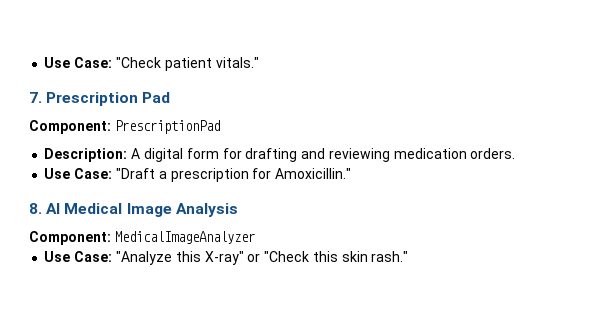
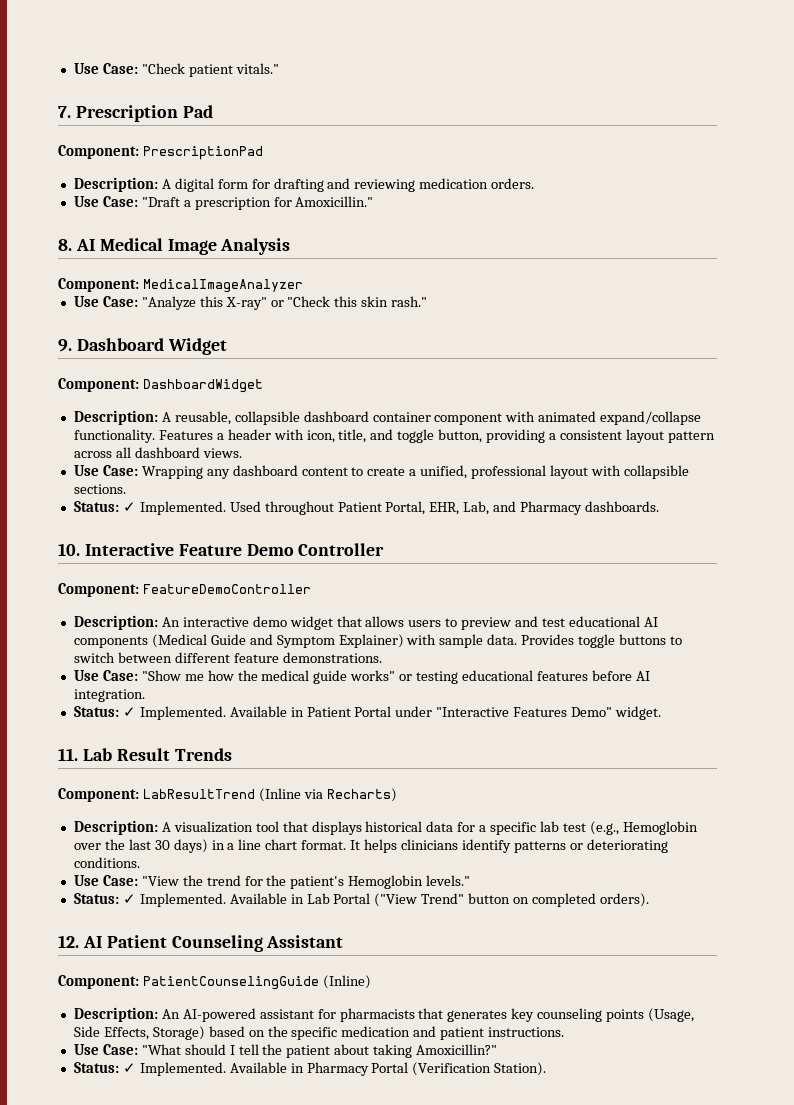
(409, 256) none -> [58,338,227,355] [58,378,263,393] [73,410,702,425] [73,429,715,443] [73,447,242,458] [73,465,689,479] [73,484,126,494] [73,501,660,515] [58,543,385,556] [58,583,311,597] [73,615,658,630] [73,634,682,648] [73,652,382,663] [73,670,650,684] [73,689,145,702] [73,706,662,720] [58,748,232,761] [58,788,397,802] [73,820,698,835] [73,839,668,853] [73,857,140,868] [73,875,471,889] [73,893,649,907] [58,935,344,952] [58,975,371,990] [73,1007,695,1022] [73,1026,565,1040] [73,1044,498,1058] [73,1062,547,1076] // 9. Dashboard Widget // Component: DashboardWidget // Description: A reusable, collapsible dashboard container component with animated expand/collapse functionality. Features a header with icon, title, and toggle button, providing a consistent layout pattern across all dashboard views. // Use Case: Wrapping any dashboard content to create a unified, professional layout with collapsible sections. // Status: ✓ Implemented. Used throughout Patient Portal, EHR, Lab, and Pharmacy dashboards. // 10. Interactive Feature Demo Controller // Component: FeatureDemoController // Description: An interactive demo widget that allows users to preview and test educational AI components (Medical Guide and Symptom Explainer) with sample data. Provides toggle buttons to switch between different feature demonstrations. // Use Case: "Show me how the medical guide works" or testing educational features before AI integration. // Status: ✓ Implemented. Available in Patient Portal under "Interactive Features Demo" widget. // 11. Lab Result Trends // Component: LabResultTrend (Inline via Recharts) // Description: A visualization tool that displays historical data for a specific lab test (e.g., Hemoglobin over the last 30 days) in a line chart format. It helps clinicians identify patterns or deteriorating conditions. // Use Case: "View the trend for the patient's Hemoglobin levels." // Status: ✓ Implemented. Available in Lab Portal ("View Trend" button on completed orders). // 12. AI Patient Counseling Assistant // Component: PatientCounselingGuide (Inline) // Description: An AI-powered assistant for pharmacists that generates key counseling points (Usage, Side Effects, Storage) based on the specific medication and patient instructions. // Use Case: "What should I tell the patient about taking Amoxicillin?" // Status: ✓ Implemented. Available in Pharmacy Portal (Verification Station).

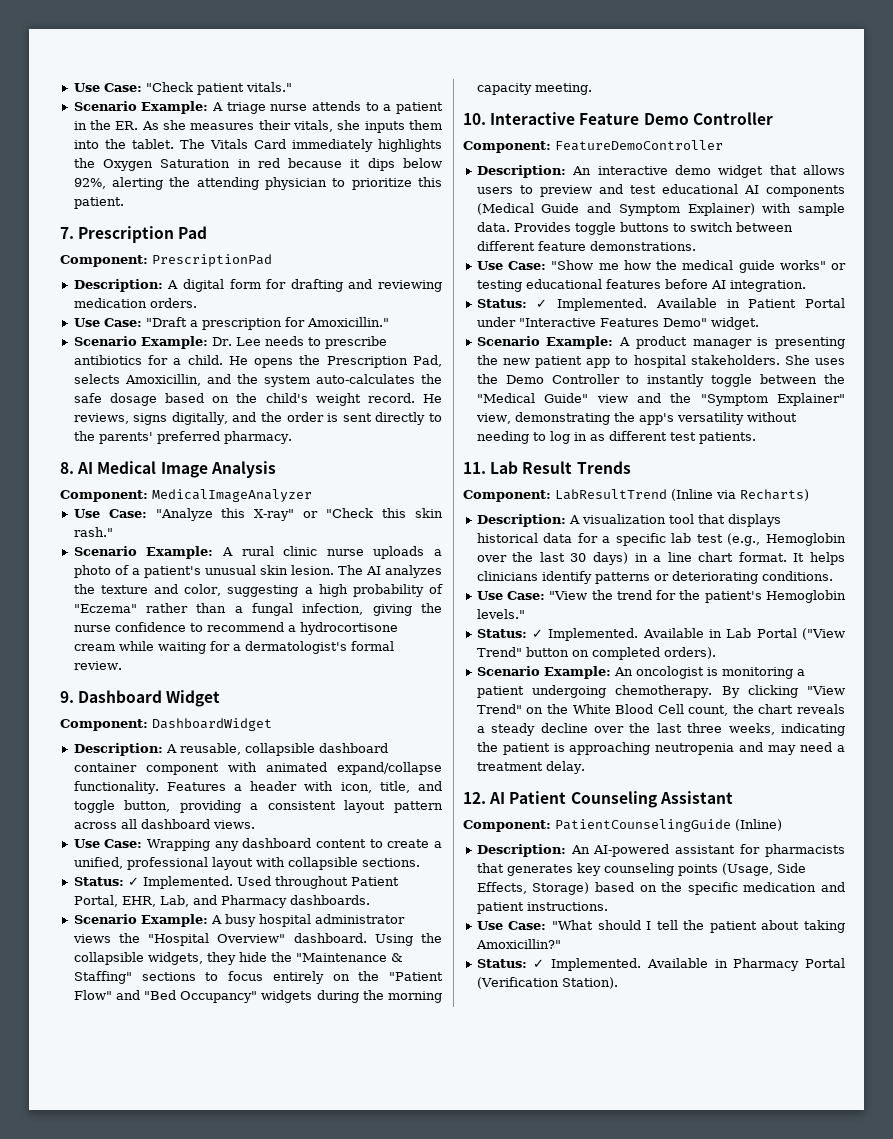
(279, 68) none -> [73,101,443,114] [73,120,442,133] [73,139,442,152] [73,158,442,171] [73,177,442,190] [73,197,124,209] // Scenario Example: A triage nurse attends to a patient in the ER. As she measures their vitals, she inputs them into the tablet. The Vitals Card immediately highlights the Oxygen Saturation in red because it dips below 92%, alerting the attending physician to prioritize this patient.
(374, 201) none -> [73,336,387,349] [73,355,442,368] [73,374,442,387] [73,393,442,406] [73,412,443,425] [73,431,292,444] // Scenario Example: Dr. Lee needs to prescribe antibiotics for a child. He opens the Prescription Pad, selects Amoxicillin, and the system auto-calculates the safe dosage based on the child's weight record. He reviews, signs digitally, and the order is sent directly to the parents' preferred pharmacy.
(428, 301) none -> [73,546,442,559] [73,565,442,578] [73,584,443,597] [73,603,442,616] [73,622,398,635] [73,641,394,654] [73,661,122,670] // Scenario Example: A rural clinic nurse uploads a photo of a patient's unusual skin lesion. The AI analyzes the texture and color, suggesting a high probability of "Eczema" rather than a fungal infection, giving the nurse confidence to recommend a hydrocortisone cream while waiting for a dermatologist's formal review.
(660, 506) none -> [73,914,405,927] [72,933,442,946] [73,952,403,965] [73,971,443,984] [73,990,442,1003] [476,83,592,95] // Scenario Example: A busy hospital administrator views the "Hospital Overview" dashboard. Using the collapsible widgets, they hide the "Maintenance & Staffing" sections to focus entirely on the "Patient Flow" and "Bed Occupancy" widgets during the morning capacity meeting.
(662, 713) none -> [476,336,845,349] [476,355,845,368] [476,374,845,387] [476,393,845,406] [475,412,797,425] [476,431,756,444] // Scenario Example: A product manager is presenting the new patient app to hospital stakeholders. She uses the Demo Controller to instantly toggle between the "Medical Guide" view and the "Symptom Explainer" view, demonstrating the app's versatility without needing to log in as different test patients.
(649, 900) none -> [476,666,805,679] [476,685,845,698] [476,704,845,716] [476,723,845,736] [476,742,845,755] [476,761,585,774] // Scenario Example: An oncologist is monitoring a patient undergoing chemotherapy. By clicking "View Trend" on the White Blood Cell count, the chart reveals a steady decline over the last three weeks, indicating the patient is approaching neutropenia and may need a treatment delay.

